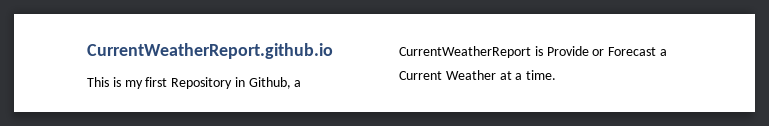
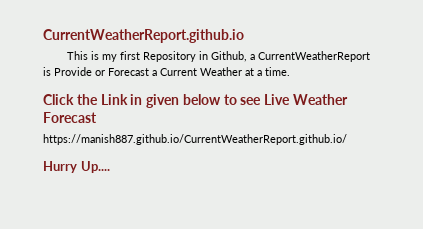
(557, 75) none -> [43,94,349,108] [43,112,97,123] [43,134,347,145] [43,161,110,173] // Click the Link in given below to see Live Weather Forecast // https://manish887.github.io/CurrentWeatherReport.github.io/ // Hurry Up....

